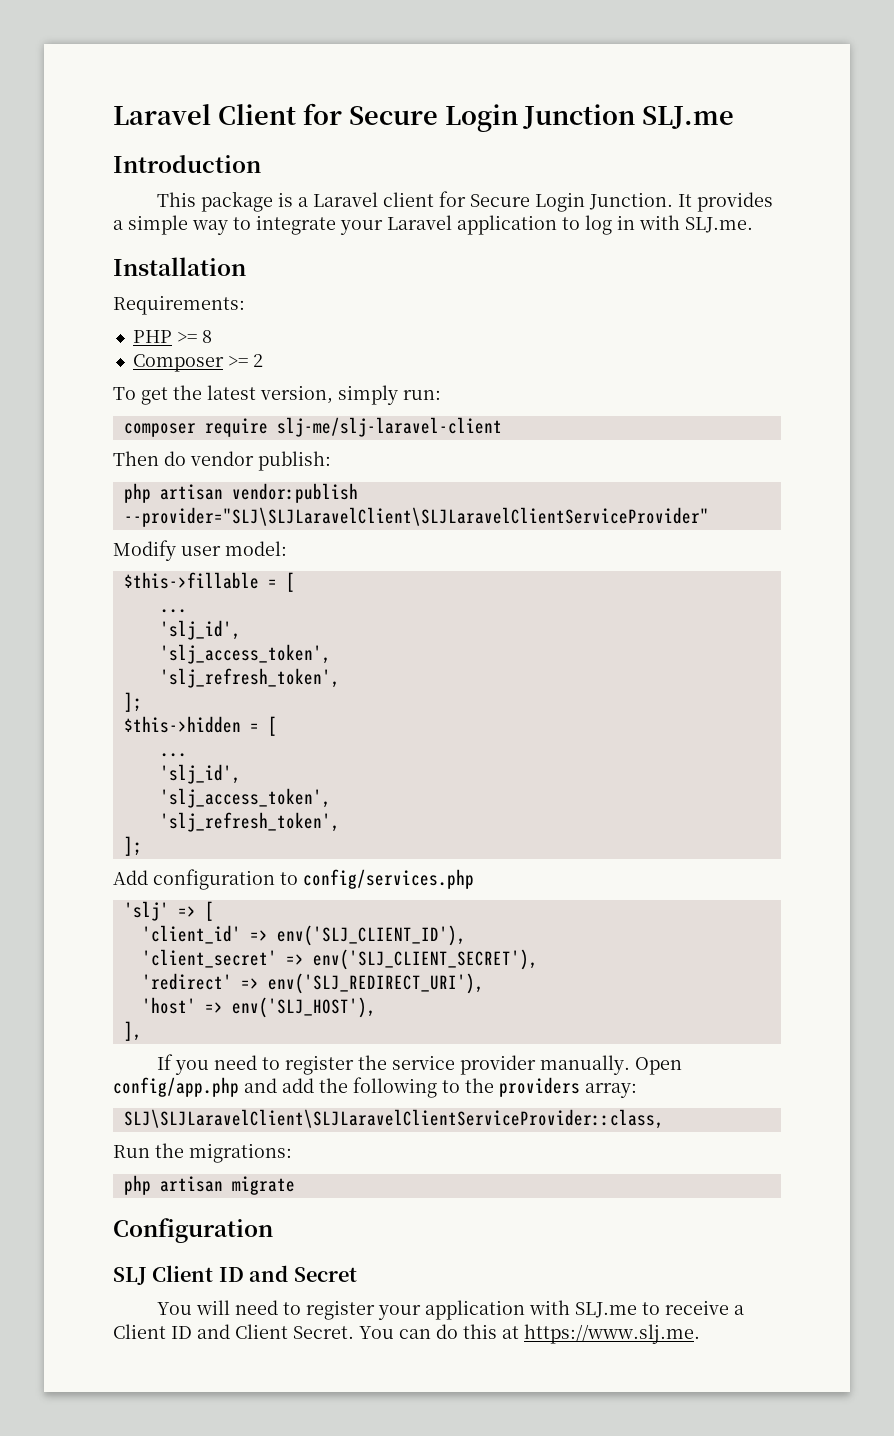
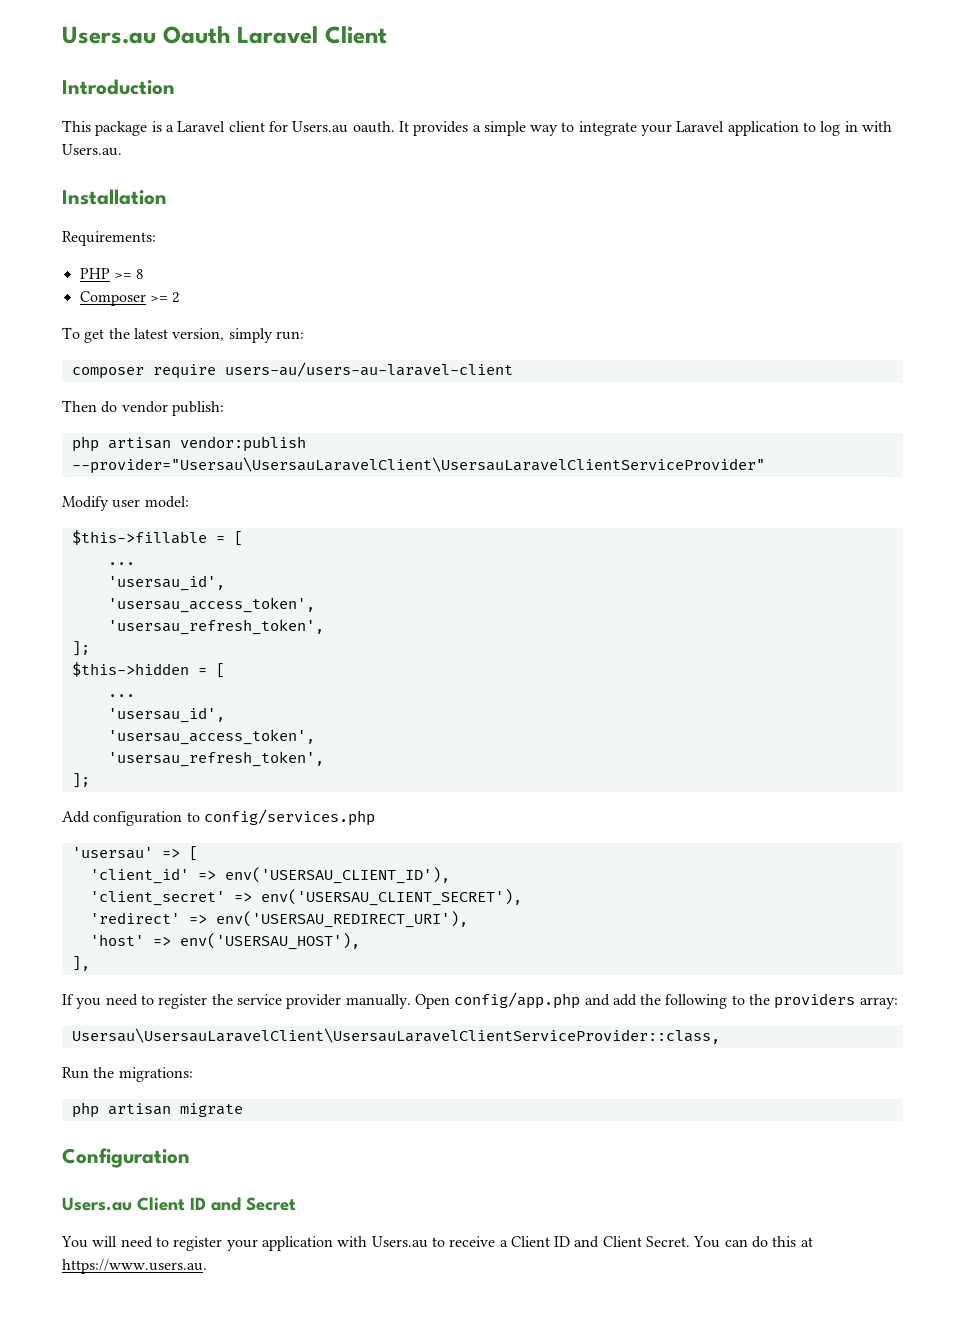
(113, 114) none -> [62,26,231,44] Users.au Oauth
[302,103,735,132] for Secure Login Junction SLJ.me -> (387, 35) none
[469,192,673,212] Secure Login Junction. -> [292,121,395,133] Users.au oauth.
[685,217,753,233] SLJ.me. -> [62,144,122,156] Users.au.
[276,417,502,437] slj-me/slj-laravel-client -> [224,362,513,377] users-au/users-au-laravel-client
[123,507,709,527] --provider="SLJ\SLJLaravelClient\SLJLaravelClientServiceProvider" -> [71,457,765,474] --provider="Usersau\UsersauLaravelClient\UsersauLaravelClientServiceProvider"
[159,620,241,640] [159,644,331,664] [159,668,340,688] 'slj_id', // 'slj_access_token', // 'slj_refresh_token', -> [107,575,225,591] [107,597,315,613] [107,619,324,635] 'usersau_id', // 'usersau_access_token', // 'usersau_refresh_token',
[159,764,241,784] [159,788,331,808] [159,812,340,832] 'slj_id', // 'slj_access_token', // 'slj_refresh_token', -> [107,707,225,723] [107,729,315,745] [107,751,324,767] 'usersau_id', // 'usersau_access_token', // 'usersau_refresh_token',
[123,901,169,921] 'slj' -> [71,847,153,859] 'usersau'
[276,925,466,946] env('SLJ_CLIENT_ID'), -> [224,867,450,884] env('USERSAU_CLIENT_ID'),
[312,949,538,970] env('SLJ_CLIENT_SECRET'), -> [260,889,522,906] env('USERSAU_CLIENT_SECRET'),
[267,973,484,994] env('SLJ_REDIRECT_URI'), -> [215,911,468,928] env('USERSAU_REDIRECT_URI'),
[231,997,376,1018] env('SLJ_HOST'), -> [179,933,360,950] env('USERSAU_HOST'),
[123,1109,664,1129] SLJ\SLJLaravelClient\SLJLaravelClientServiceProvider::class, -> [71,1028,720,1044] Usersau\UsersauLaravelClient\UsersauLaravelClientServiceProvider::class,
[113,1267,147,1285] SLJ -> [62,1197,132,1211] Users.au
[574,1302,637,1318] SLJ.me -> [371,1236,428,1248] Users.au
[524,1324,700,1344] https://www.slj.me. -> [62,1259,207,1274] https://www.users.au.

